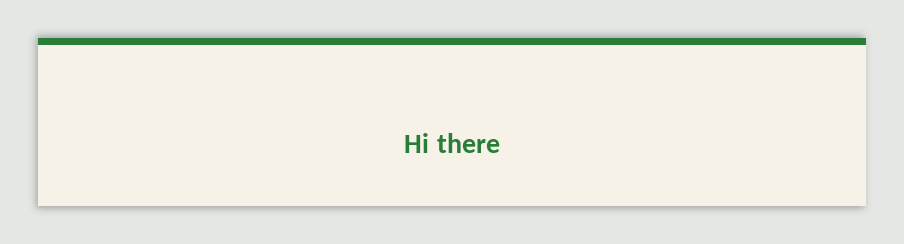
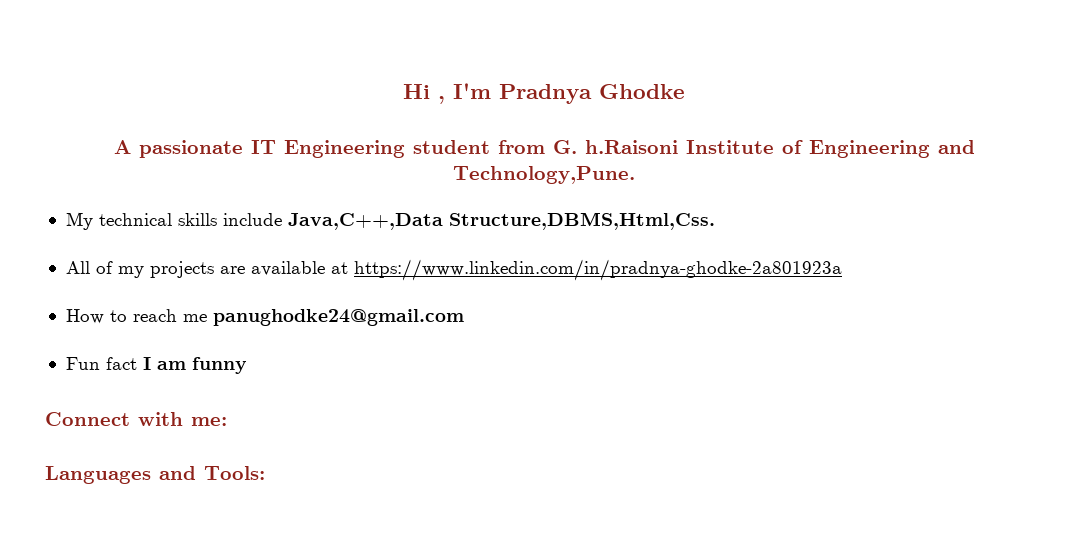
[436,133,500,153] there -> [438,83,685,104] [113,140,975,158] [453,166,635,184] [65,212,715,230] [65,259,842,281] [65,309,464,326] [65,357,247,374] [45,412,227,426] [45,466,265,484] , I'm Pradnya Ghodke // A passionate IT Engineering student from G. h.Raisoni Institute of Engineering and Technology,Pune. // My technical skills include Java,C++,Data Structure,DBMS,Html,Css. // All of my projects are available at https://www.linkedin.com/in/pradnya-ghodke-2a801923a // How to reach me panughodke24@gmail.com // Fun fact I am funny // Connect with me: // Languages and Tools:

